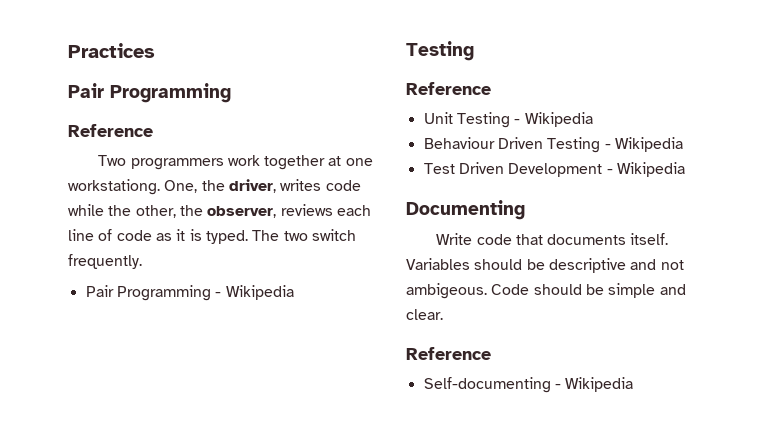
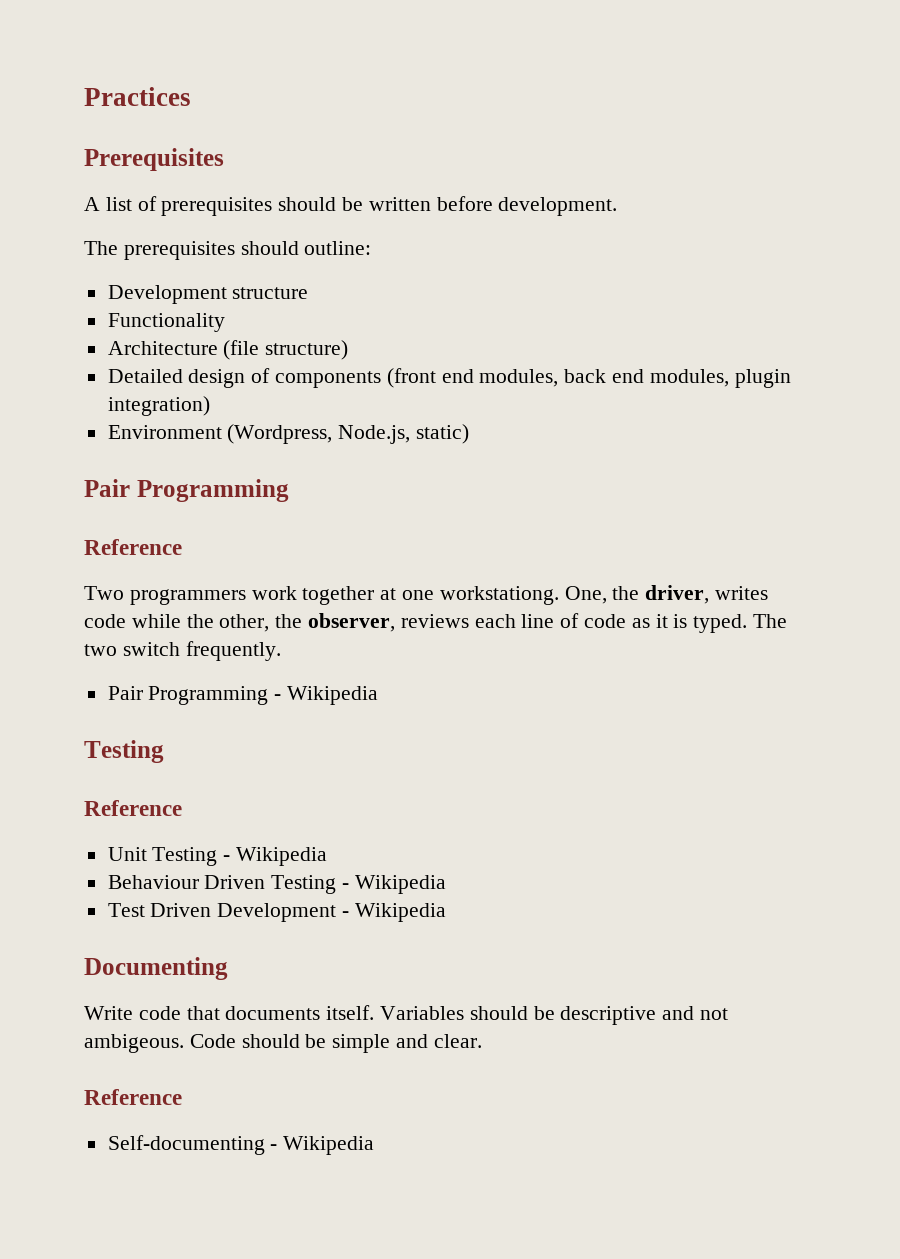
(155, 50) none -> [84,148,224,171] [84,196,618,216] [84,241,372,260] [107,285,309,304] [107,313,225,332] [107,340,349,360] [107,368,791,388] [107,396,210,416] [107,424,470,444] // Prerequisites // A list of prerequisites should be written before development. // The prerequisites should outline: // Development structure // Functionality // Architecture (file structure) // Detailed design of components (front end modules, back end modules, plugin integration) // Environment (Wordpress, Node.js, static)

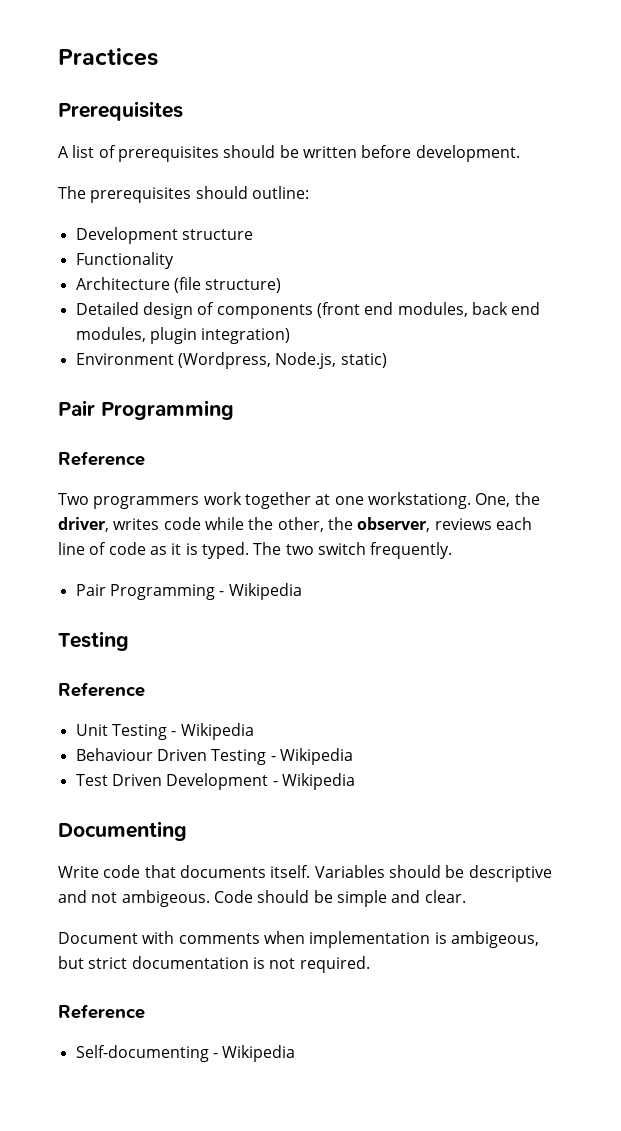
(482, 1041) none -> [58,931,539,948] [58,956,370,973] // Document with comments when implementation is ambigeous, but strict documentation is not required.

